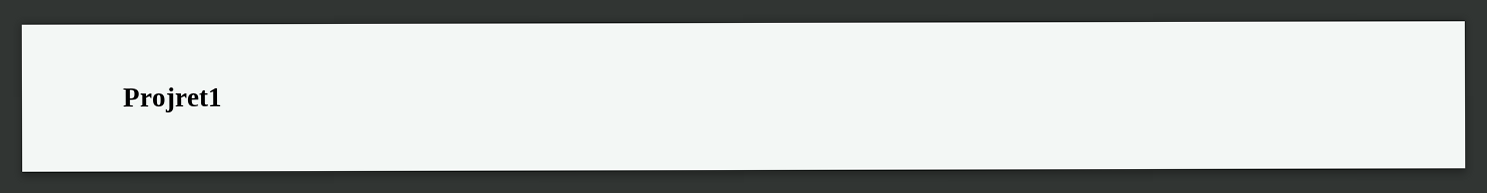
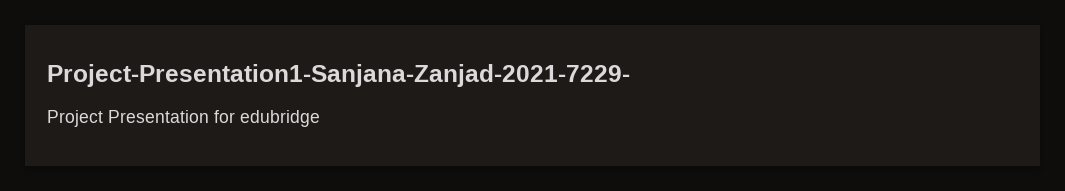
[122,87,223,113] Projret1 -> [47,64,630,87] [47,110,320,127] Project-Presentation1-Sanjana-Zanjad-2021-7229- // Project Presentation for edubridge

